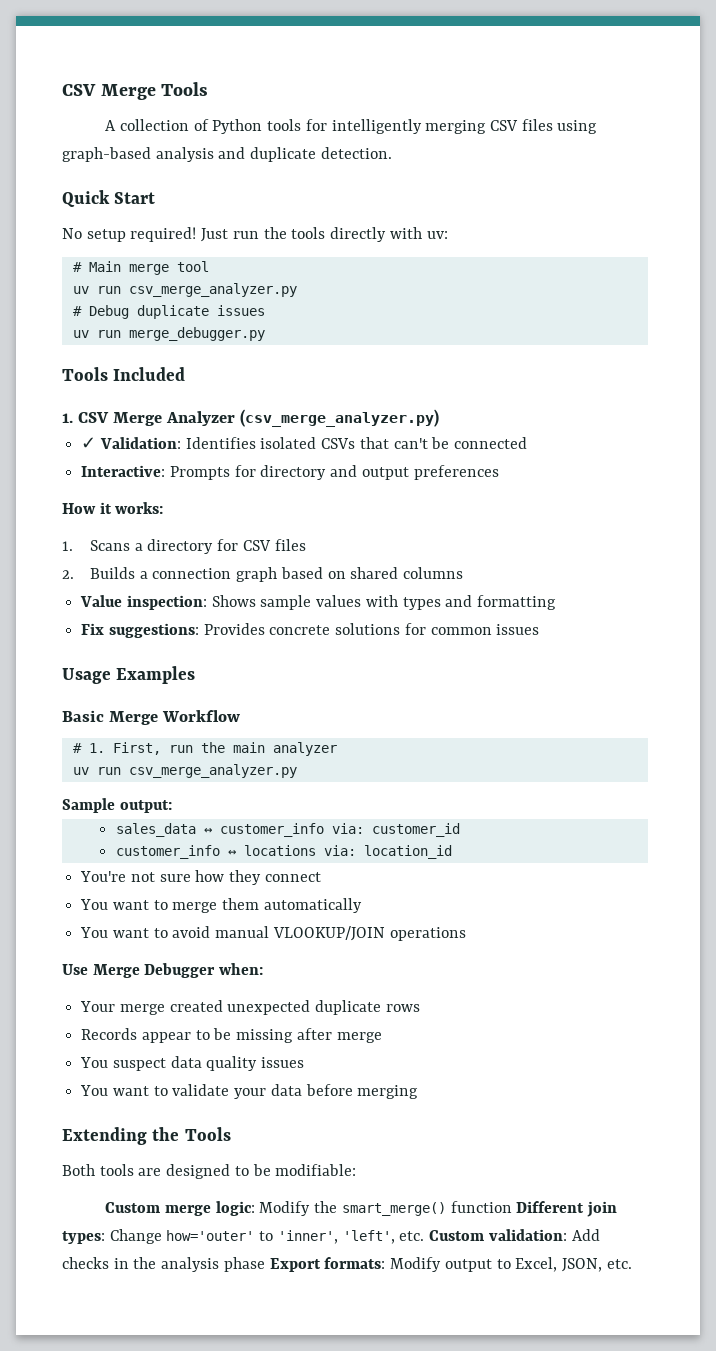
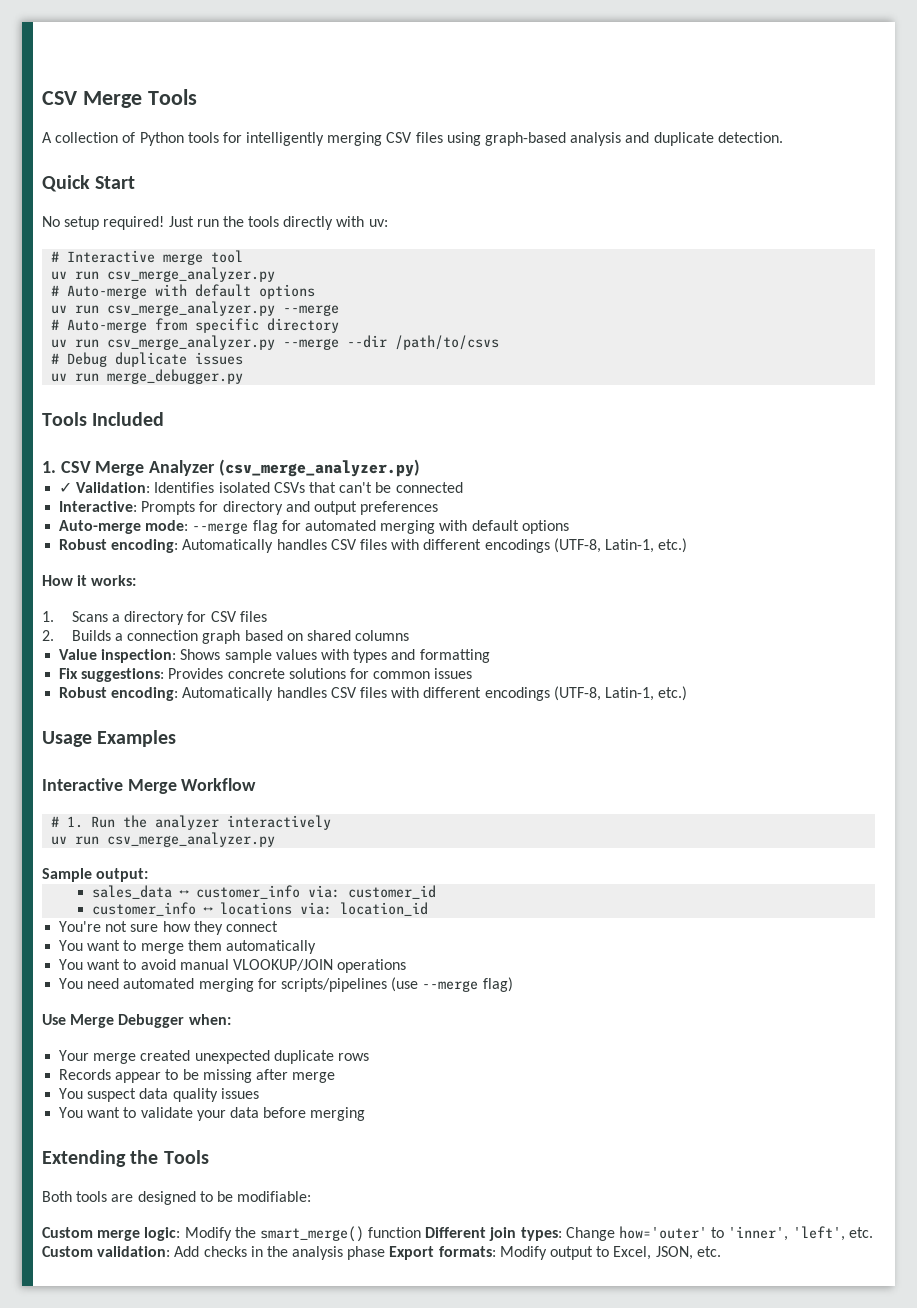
[88,261,121,272] Main -> [67,250,156,263] Interactive
(297, 290) none -> [51,284,316,299] [51,301,340,316] [51,318,340,333] [51,335,500,350] // # Auto-merge with default options // uv run csv_merge_analyzer.py --merge // # Auto-merge from specific directory // uv run csv_merge_analyzer.py --merge --dir /path/to/csvs
(499, 472) none -> [59,520,569,534] [59,538,688,553] // Auto-merge mode: --merge flag for automated merging with default options // Robust encoding: Automatically handles CSV files with different encodings (UTF-8, Latin-1, etc.)
(540, 629) none -> [59,686,688,701] // Robust encoding: Automatically handles CSV files with different encodings (UTF-8, Latin-1, etc.)
[62,710,104,722] Basic -> [42,778,123,791] Interactive
[112,742,265,755] First, run the main -> [91,815,148,828] Run the
(337, 749) none -> [227,815,332,830] interactively
(466, 934) none -> [59,977,513,992] // You need automated merging for scripts/pipelines (use --merge flag)

